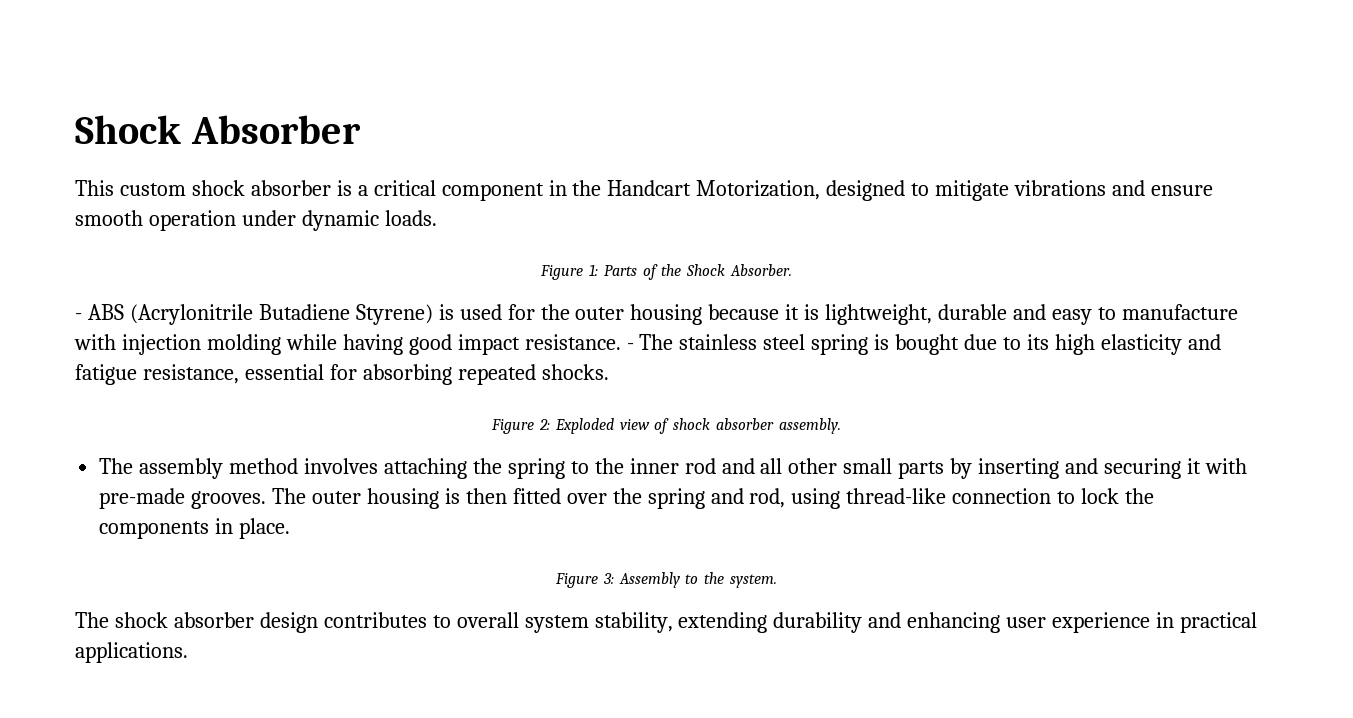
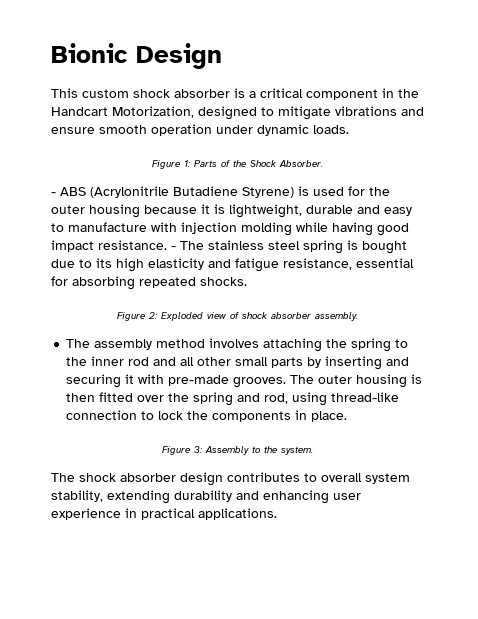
[75,115,361,144] Shock Absorber -> [51,43,222,69] Bionic Design

